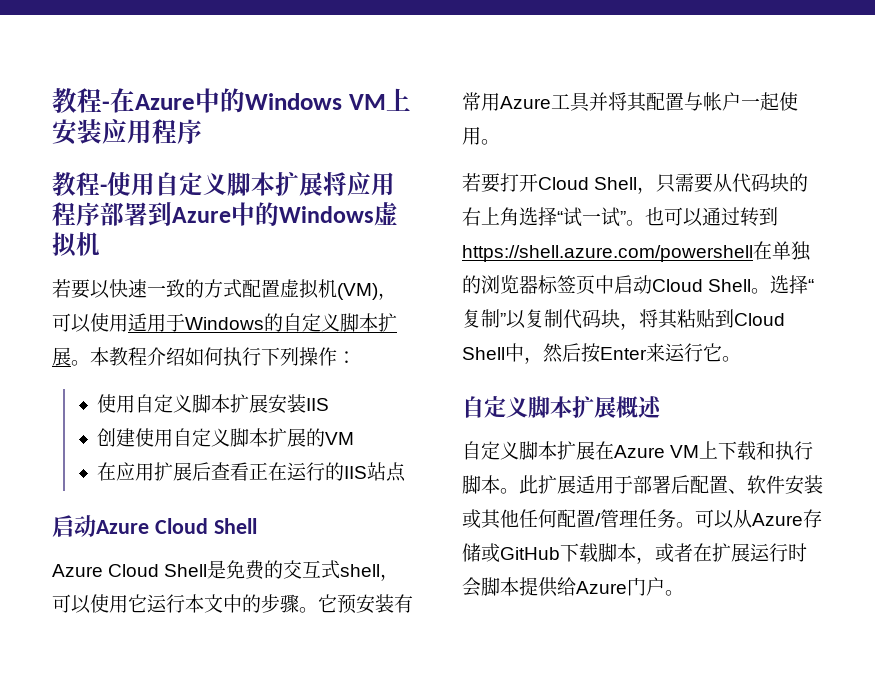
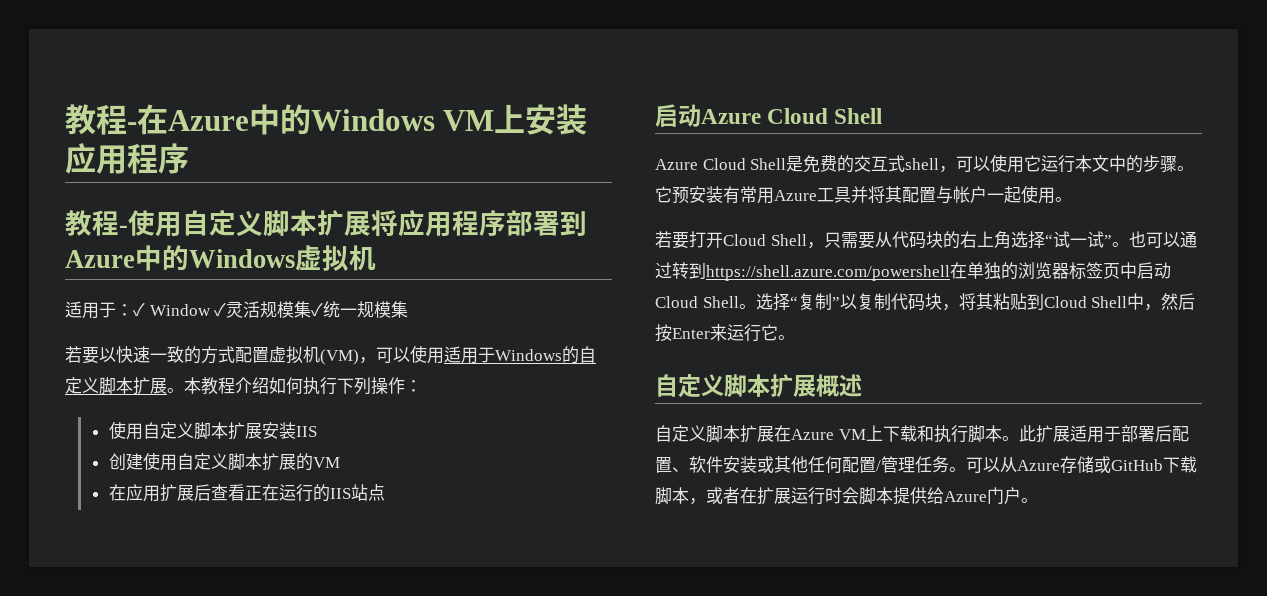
(100, 244) none -> [65,301,409,319] // 适用于：✓ Window ✓灵活规模集✓统一规模集

